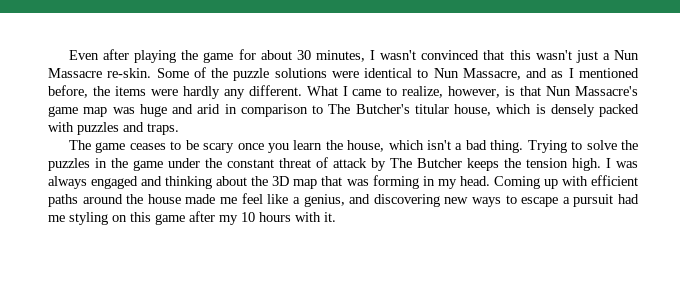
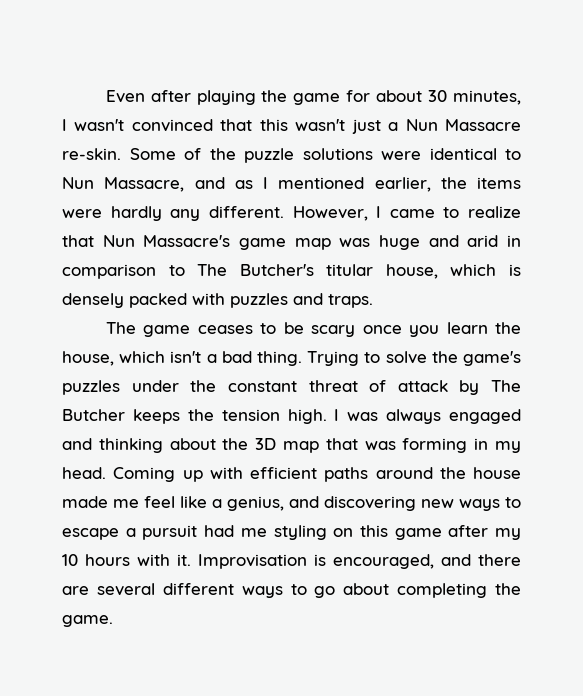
[48,85,88,98] before, -> [374,177,431,192] earlier,
[306,86,338,96] What -> [292,206,368,221] However,
[402,86,516,98] realize, however, is -> [468,206,521,218] realize
[48,158,163,171] puzzles in the game -> [462,351,521,366] [62,380,120,395] game's puzzles
(336, 217) none -> [198,554,521,569] [62,583,521,598] [62,615,113,627] Improvisation is encouraged, and there are several different ways to go about completing the game.

